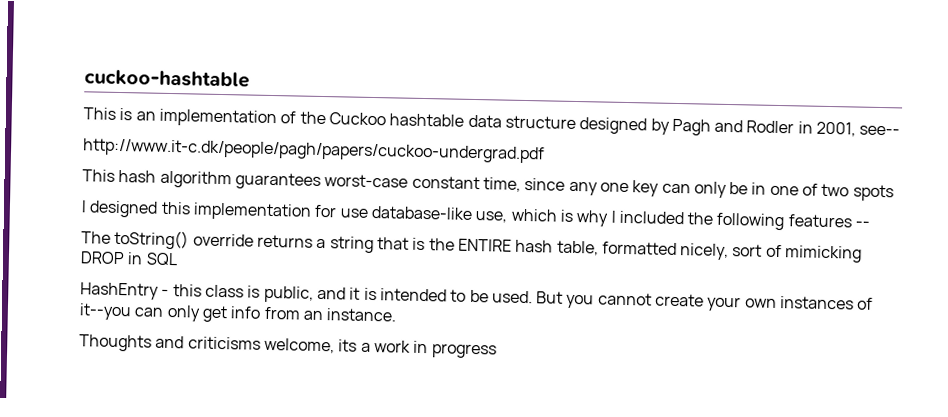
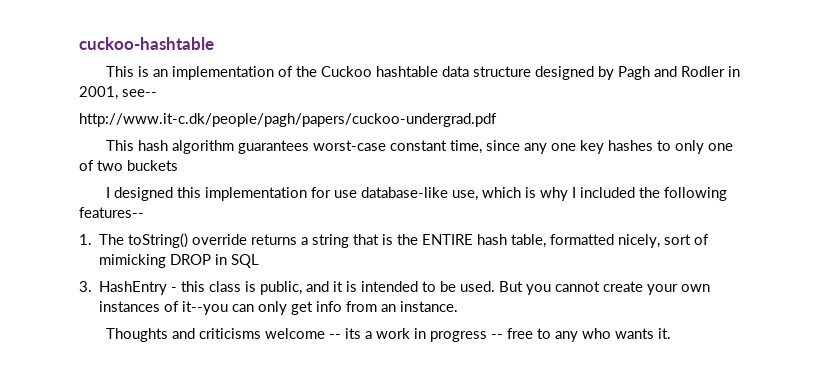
[661,181,767,198] can only be in -> [607,140,704,154] hashes to only
[852,184,894,202] spots -> [127,160,178,171] buckets
[787,214,871,228] features -- // -> [79,207,144,218] [79,234,92,245] features-- // 1.
(178, 259) none -> [79,281,92,292] 3.
[263,337,335,354] welcome, -> [264,328,341,339] welcome --
(497, 351) none -> [490,328,671,342] -- free to any who wants it.

